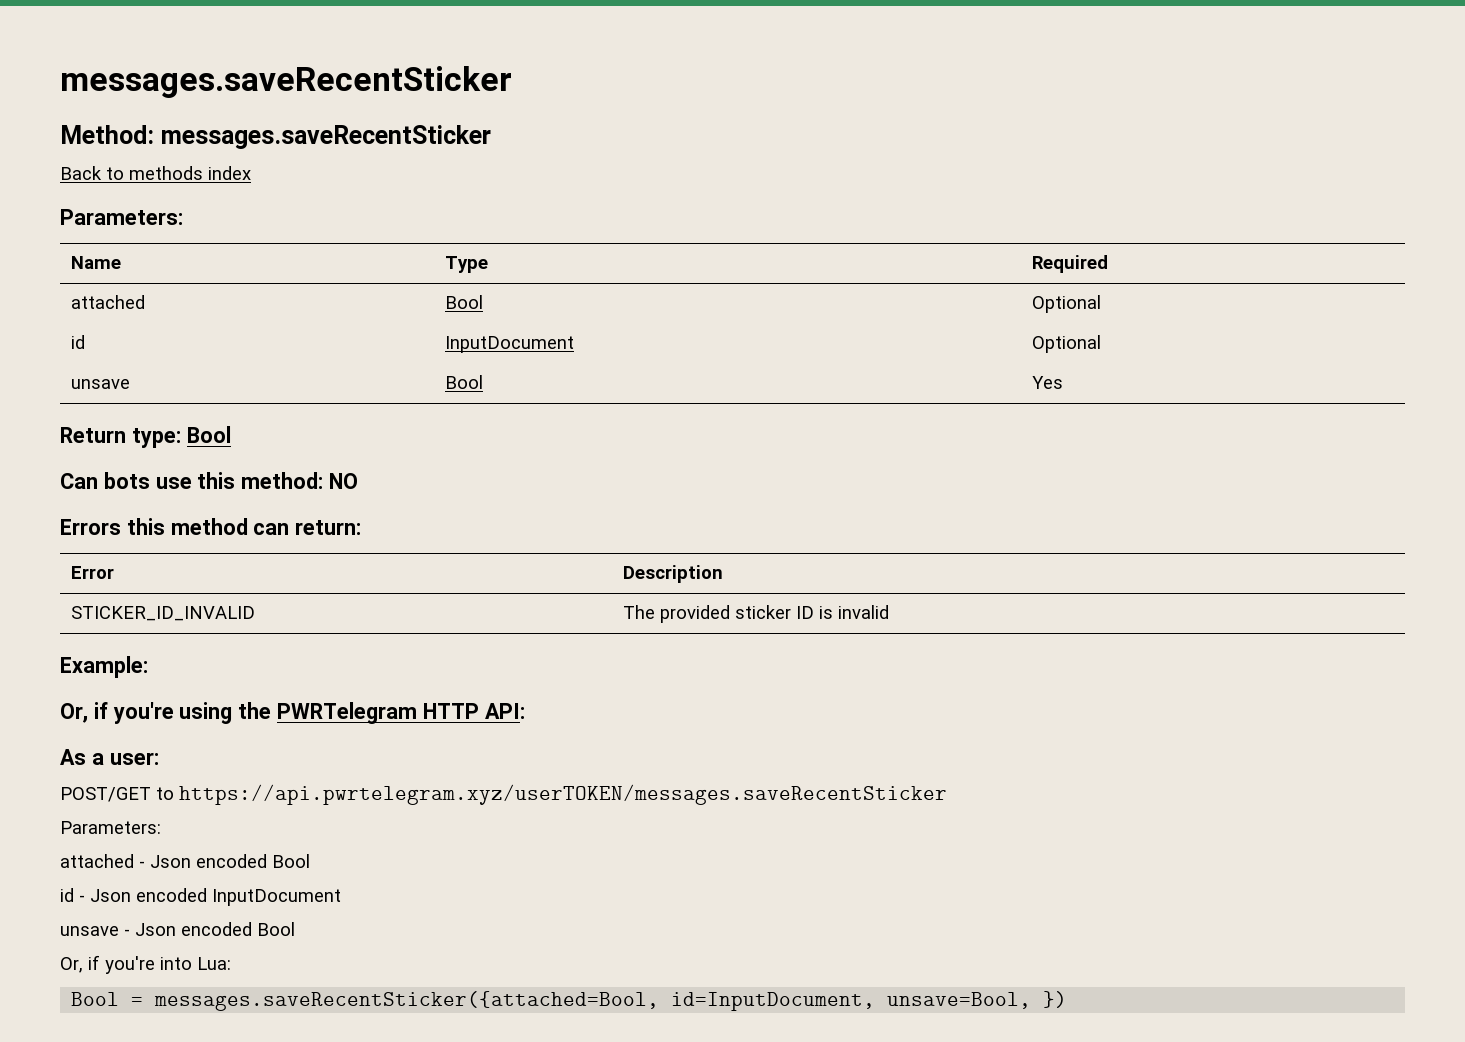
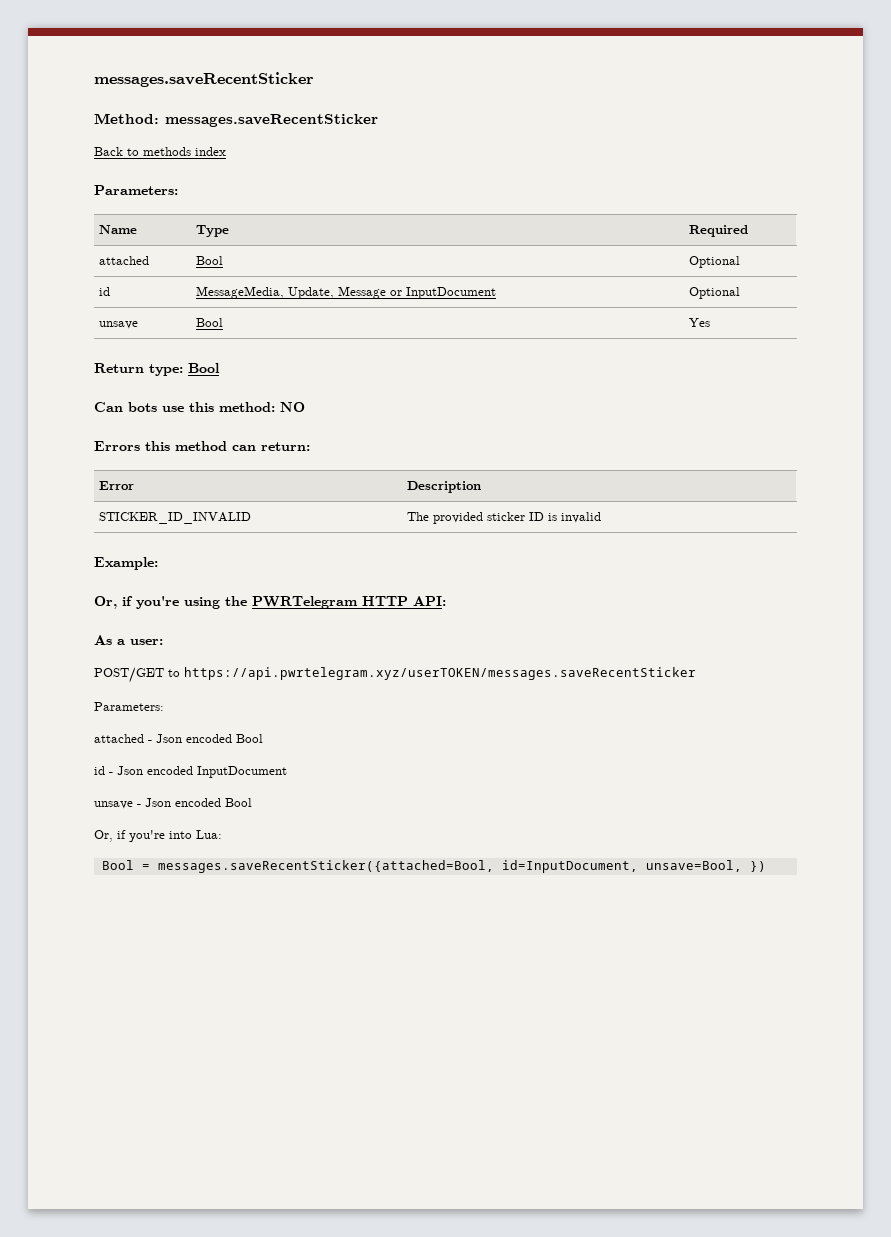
(86, 342) none -> [196,286,403,299] MessageMedia, Update, Message or

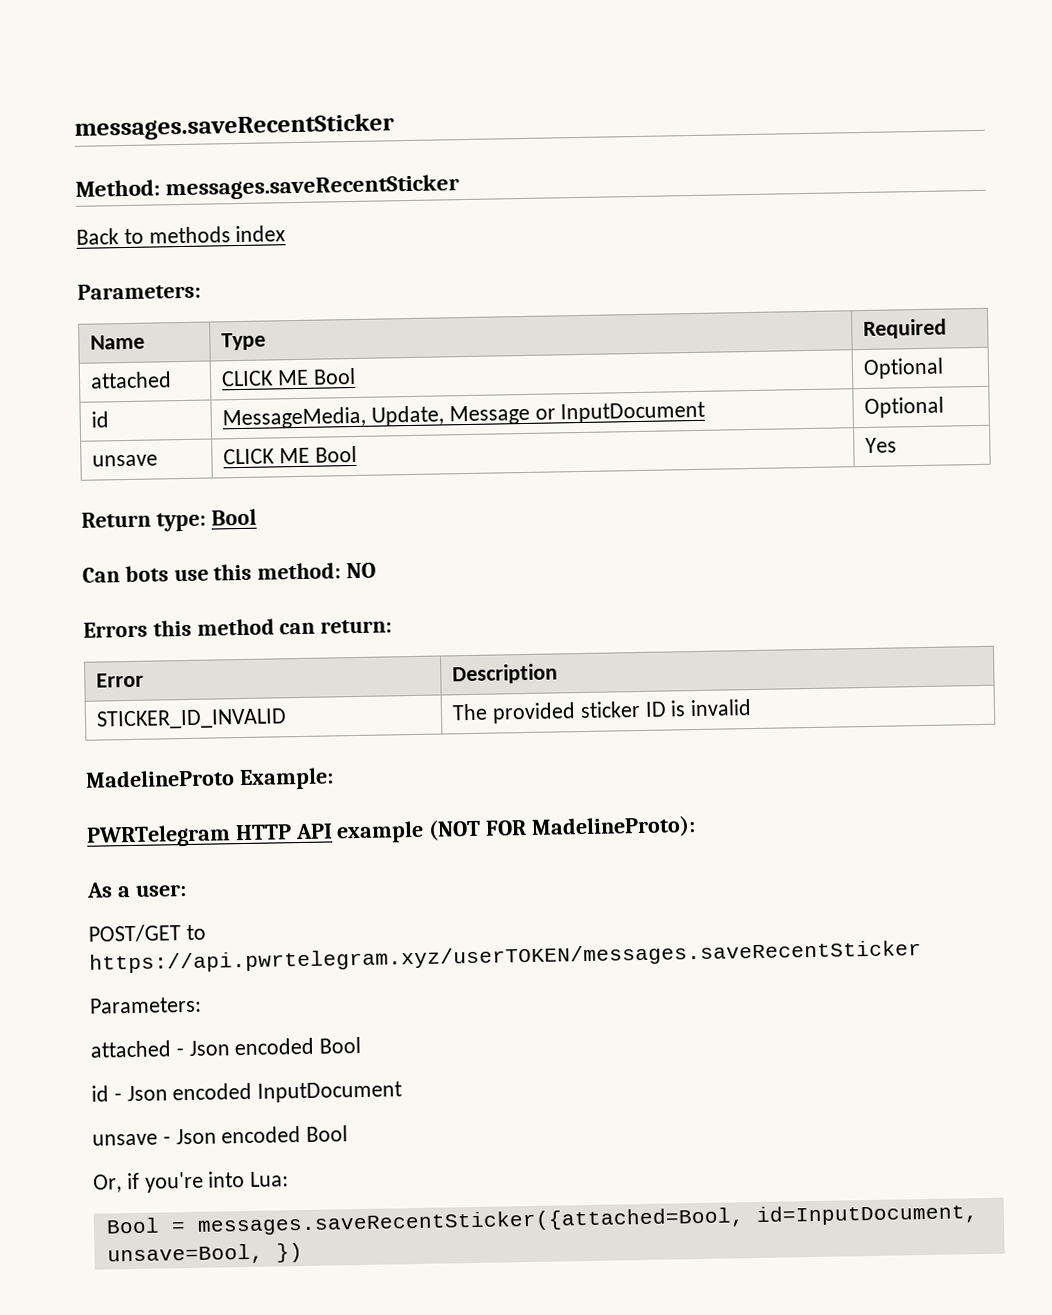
(150, 260) none -> [221,369,309,387] CLICK ME
(139, 325) none -> [223,447,310,465] CLICK ME
(602, 517) none -> [85,769,235,788] MadelineProto
[94,596,446,609] Or, if you're using the PWRTelegram HTTP API: -> [86,815,696,848] PWRTelegram HTTP API example (NOT FOR MadelineProto):

